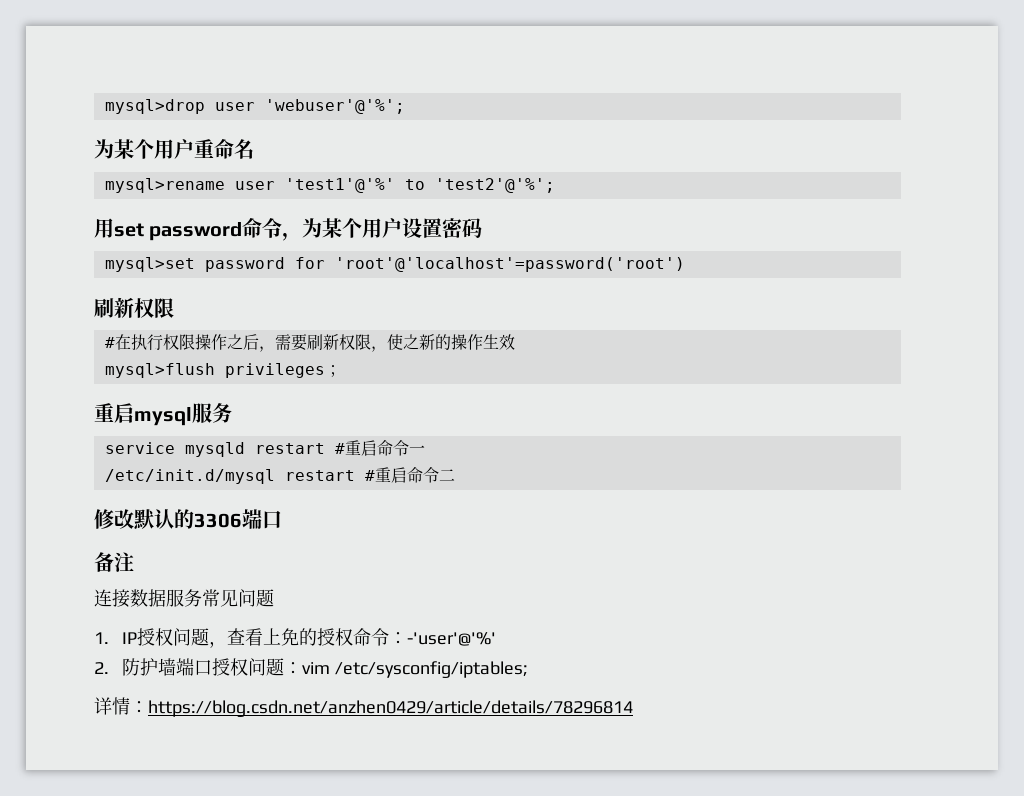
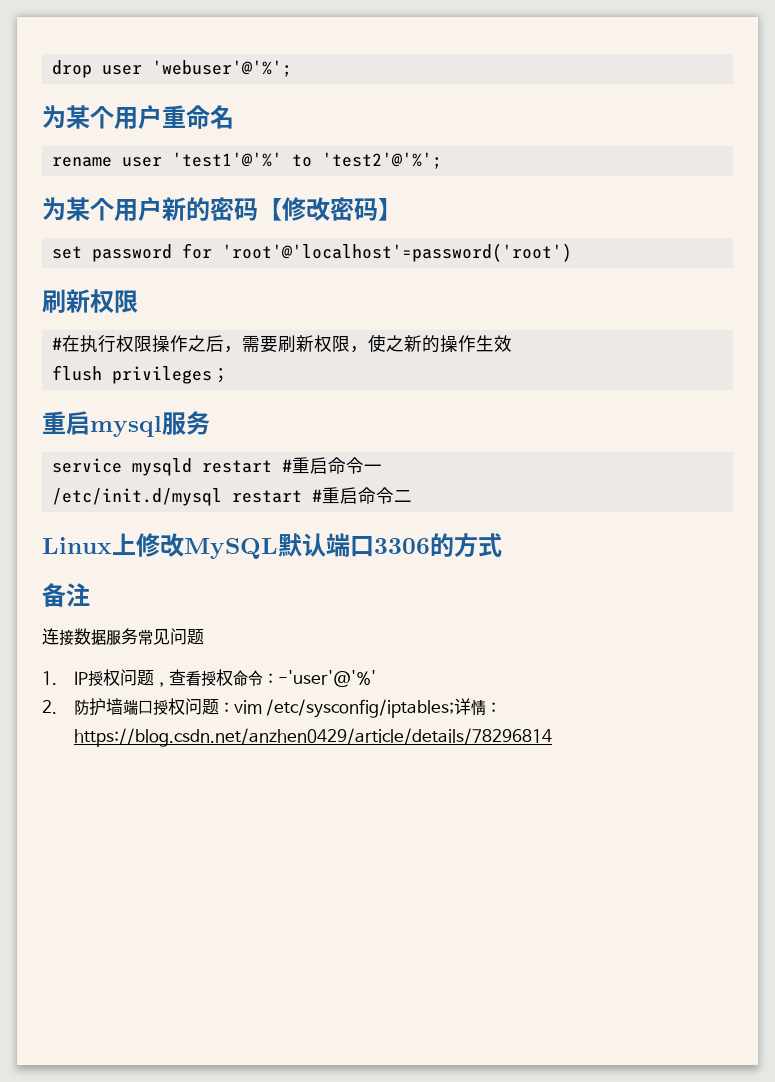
[104,99,205,114] mysql>drop -> [52,60,93,78] drop
[104,178,225,193] mysql>rename -> [52,157,113,167] rename
[94,218,483,241] [104,257,195,272] 用set password命令，为某个用户设置密码 // mysql>set -> [42,197,402,221] [52,246,83,259] 为某个用户新的密码【修改密码】 // set
[104,363,215,378] mysql>flush -> [52,365,103,381] flush
[94,509,282,530] 修改默认的3306端口 -> [42,533,502,559] Linux上修改MySQL默认端口3306的方式
[263,628,318,646] 上免的 -> (201, 678) none
(529, 669) // -> (455, 708) none

